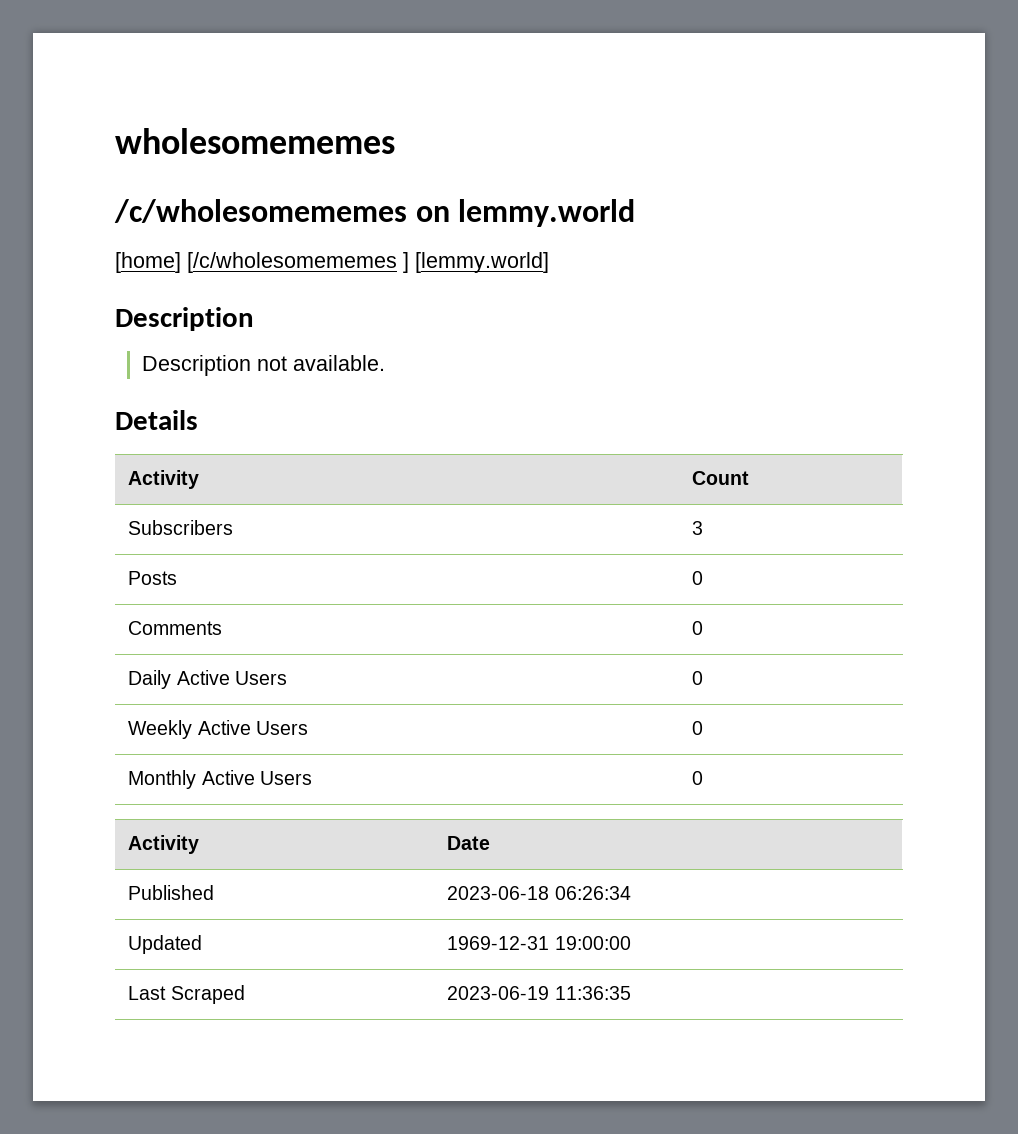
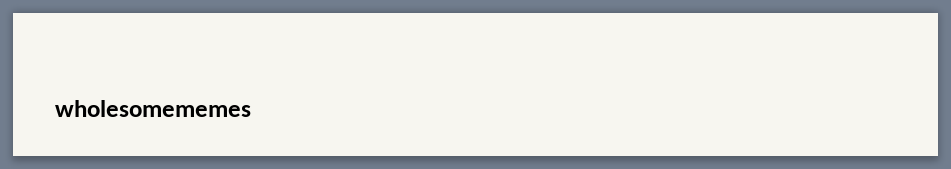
[114,199,636,227] [115,252,549,273] [115,307,254,331] [141,355,385,376] [115,410,198,430] [128,470,200,489] [692,471,750,485] [128,520,234,535] [692,521,704,535] [128,571,178,585] [692,571,704,585] [128,621,223,635] [692,621,704,635] [128,670,287,689] [692,671,704,685] [128,720,308,739] [692,721,704,735] [128,770,312,789] [692,771,704,785] [128,835,200,854] [447,836,491,850] [128,885,215,900] [447,886,631,900] [128,935,203,954] [447,936,631,950] [128,985,245,1004] [447,986,631,1000] // /c/wholesomememes on lemmy.world // [home] [/c/wholesomememes ] [lemmy.world] // Description // Description not available. // Details // Activity | Count // Subscribers | 3 // Posts | 0 // Comments | 0 // Daily Active Users | 0 // Weekly Active Users | 0 // Monthly Active Users | 0 // Activity | Date // Published | 2023-06-18 06:26:34 // Updated | 1969-12-31 19:00:00 // Last Scraped | 2023-06-19 11:36:35 -> (251, 108) none

